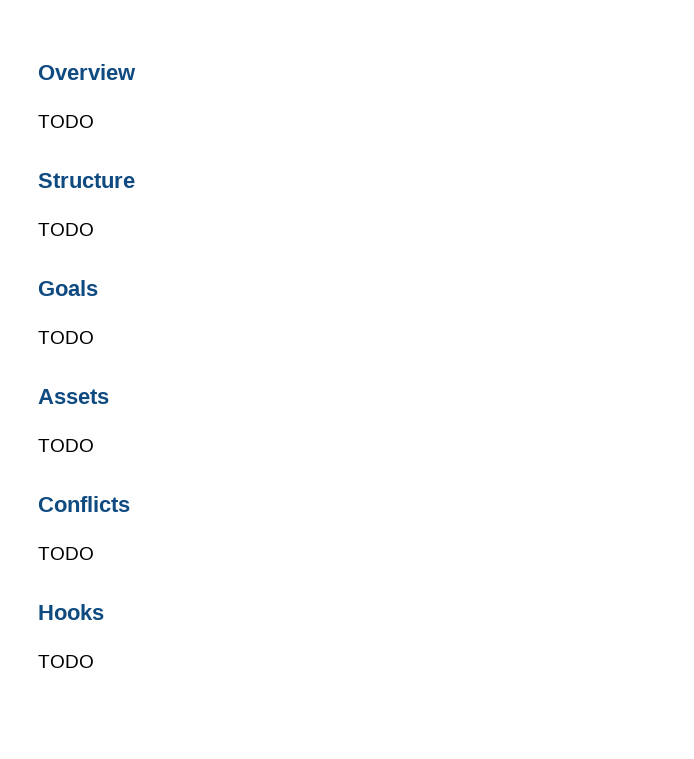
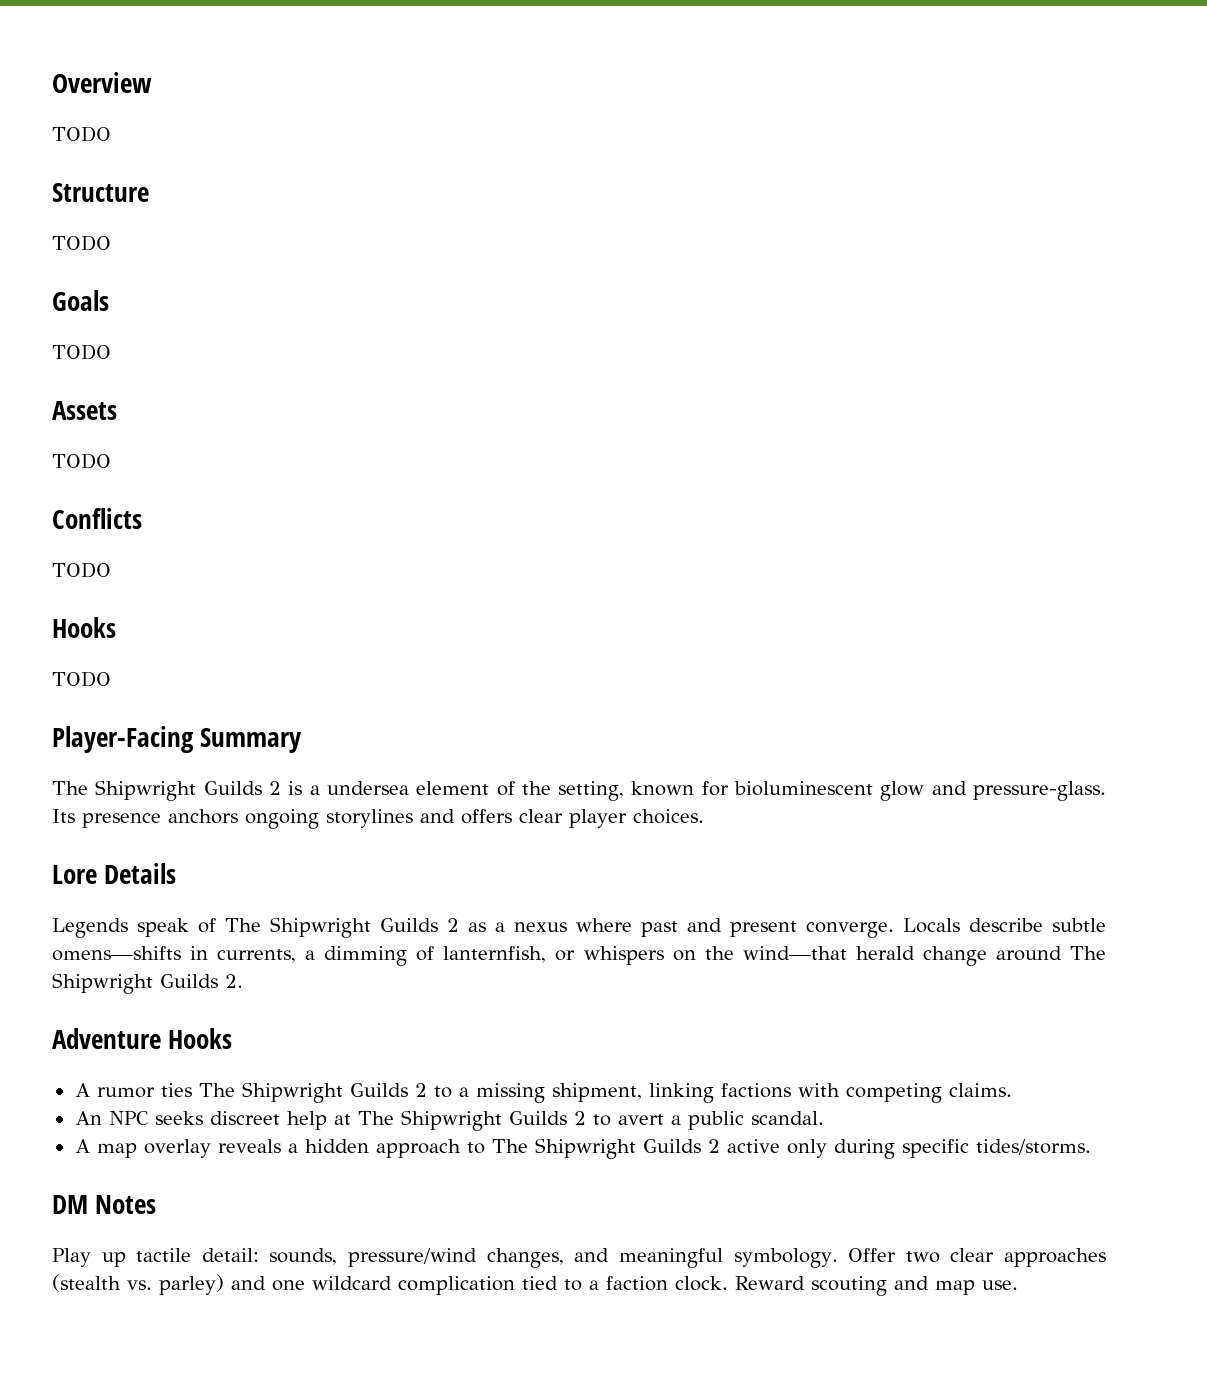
(94, 661) none -> [52,726,303,753] [52,780,1106,801] [52,809,704,829] [52,863,177,884] [52,917,1106,938] [52,946,1107,966] [52,973,243,994] [52,1028,233,1049] [74,1082,1012,1103] [74,1110,824,1131] [74,1138,1091,1159] [52,1195,157,1214] [52,1248,1106,1268] [52,1274,1018,1296] // Player-Facing Summary // The Shipwright Guilds 2 is a undersea element of the setting, known for bioluminescent glow and pressure-glass. Its presence anchors ongoing storylines and offers clear player choices. // Lore Details // Legends speak of The Shipwright Guilds 2 as a nexus where past and present converge. Locals describe subtle omens—shifts in currents, a dimming of lanternfish, or whispers on the wind—that herald change around The Shipwright Guilds 2. // Adventure Hooks // A rumor ties The Shipwright Guilds 2 to a missing shipment, linking factions with competing claims. // An NPC seeks discreet help at The Shipwright Guilds 2 to avert a public scandal. // A map overlay reveals a hidden approach to The Shipwright Guilds 2 active only during specific tides/storms. // DM Notes // Play up tactile detail: sounds, pressure/wind changes, and meaningful symbology. Offer two clear approaches (stealth vs. parley) and one wildcard complication tied to a faction clock. Reward scouting and map use.

